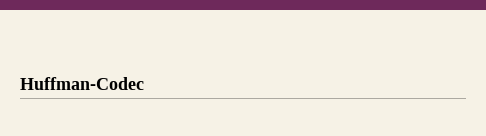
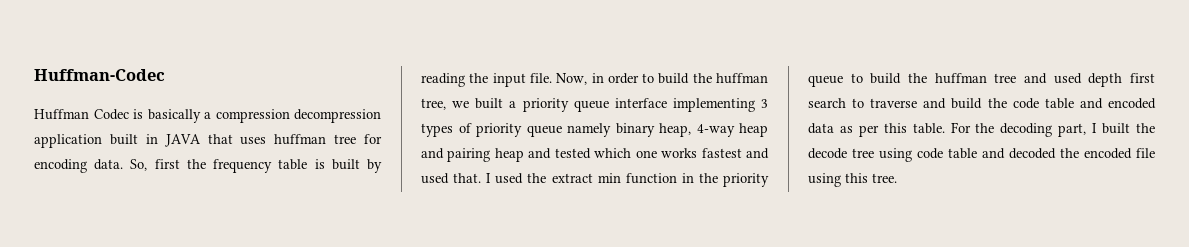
(144, 83) none -> [34,109,381,123] [34,134,382,148] [34,159,383,173] [421,73,768,87] [421,98,768,112] [421,123,768,137] [421,148,769,162] [421,173,769,187] [808,73,1155,87] [808,98,1156,109] [808,122,1155,137] [808,148,1155,162] [808,173,897,187] // Huffman Codec is basically a compression decompression application built in JAVA that uses huffman tree for encoding data. So, first the frequency table is built by reading the input file. Now, in order to build the huffman tree, we built a priority queue interface implementing 3 types of priority queue namely binary heap, 4-way heap and pairing heap and tested which one works fastest and used that. I used the extract min function in the priority queue to build the huffman tree and used depth first search to traverse and build the code table and encoded data as per this table. For the decoding part, I built the decode tree using code table and decoded the encoded file using this tree.

